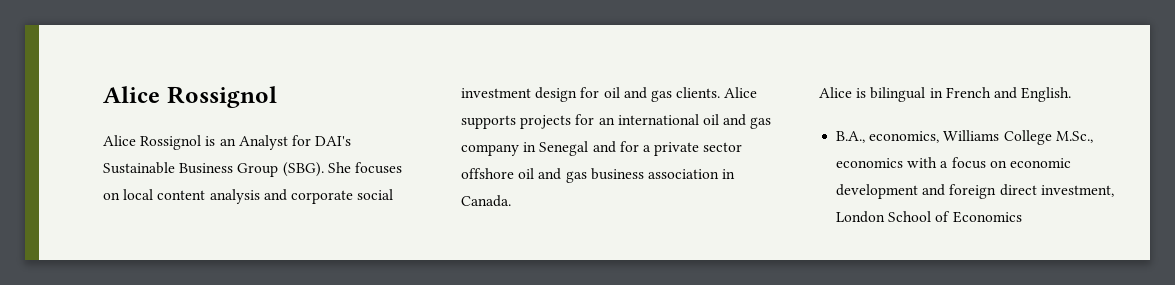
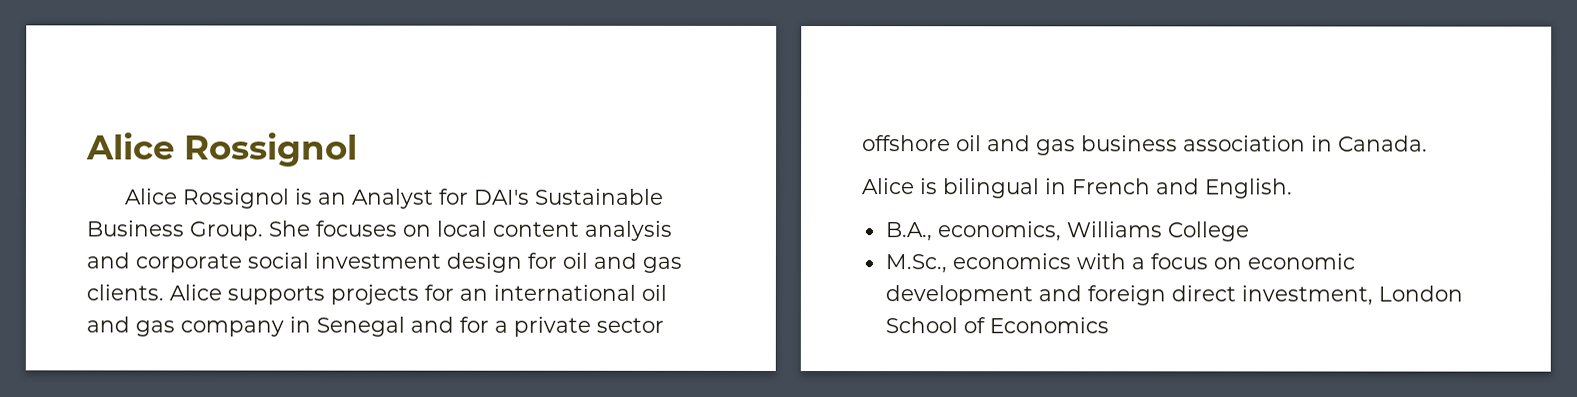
[237,162,324,177] Group (SBG). -> [189,221,263,241] Group.
(1052, 137) none -> (1249, 231) //

